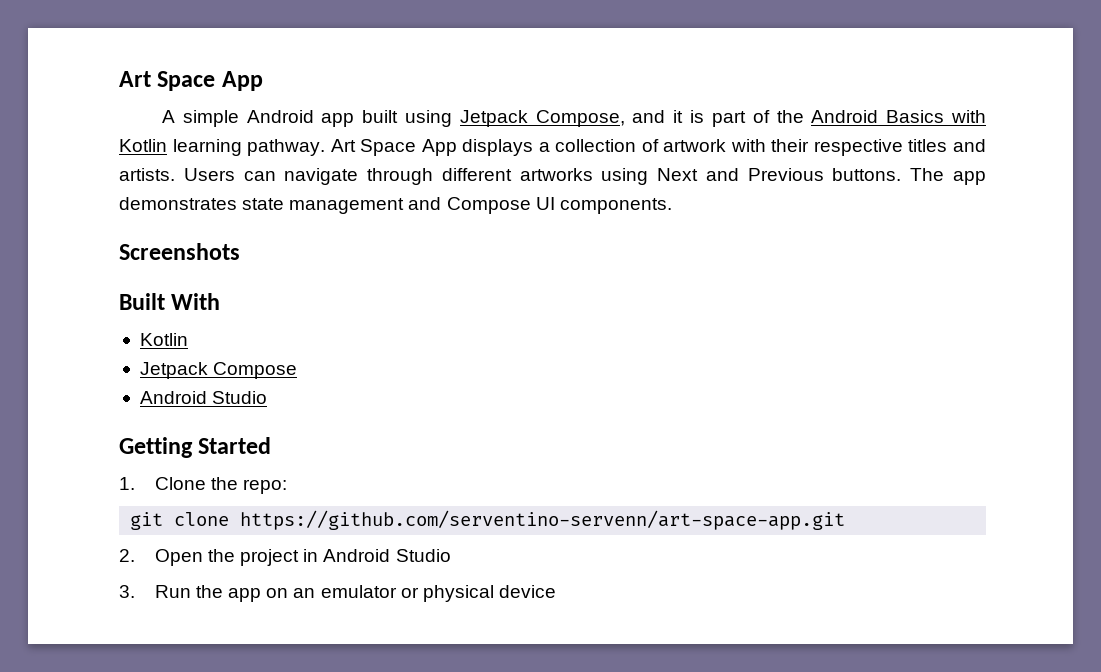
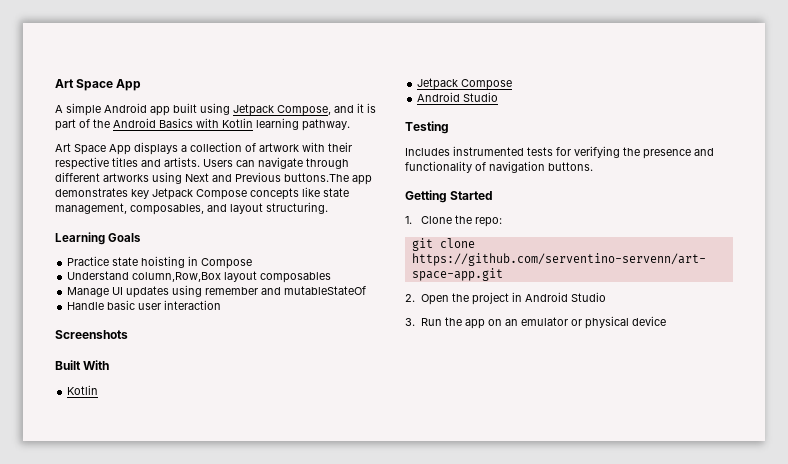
(326, 147) none -> (350, 125) //
[832,168,986,185] [119,197,672,214] buttons. The app demonstrates state management and Compose UI components. -> [284,173,372,185] [55,187,349,200] [55,202,328,215] [55,232,142,245] [67,256,253,269] [67,271,332,283] [67,285,367,298] [67,300,222,310] buttons.The app demonstrates key Jetpack Compose concepts like state management, composables, and layout structuring. // Learning Goals // Practice state hoisting in Compose // Understand column,Row,Box layout composables // Manage UI updates using remember and mutableStateOf // Handle basic user interaction
(268, 397) none -> [405,121,449,134] [405,146,714,159] [405,161,593,173] // Testing // Includes instrumented tests for verifying the presence and functionality of navigation buttons.

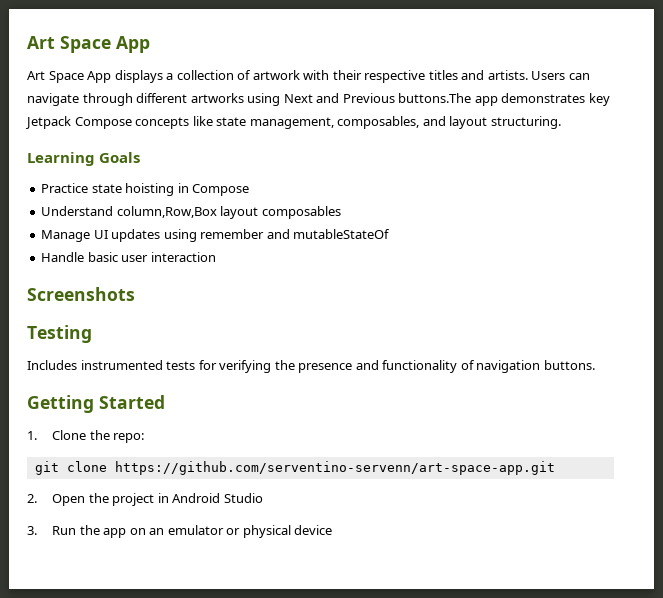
[55,79,142,91] [55,103,376,116] [55,118,350,131] Art Space App // A simple Android app built using Jetpack Compose, and it is part of the Android Basics with Kotlin learning pathway. -> [27,36,150,53] Art Space App
[55,360,110,370] [67,385,99,395] [417,78,513,90] [417,92,499,102] // Built With // Kotlin // Jetpack Compose // Android Studio -> (135, 294) none

